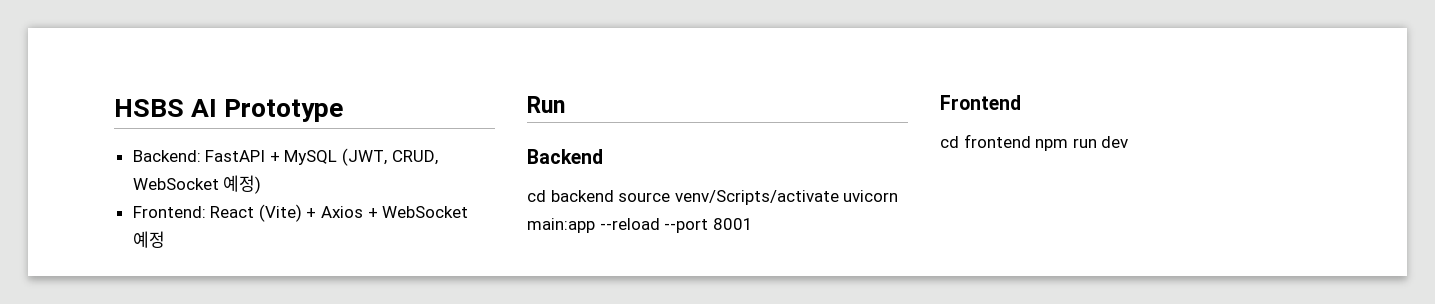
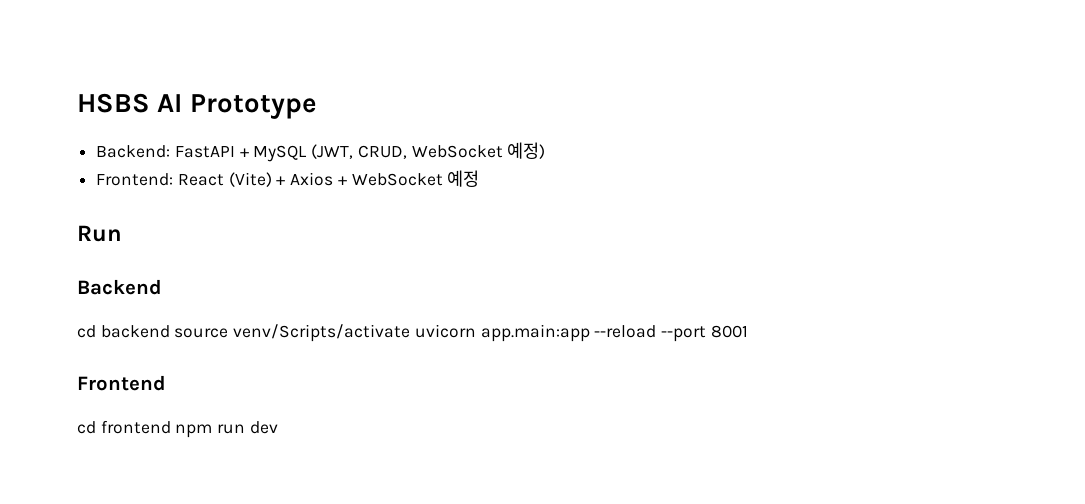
[527,218,595,233] main:app -> [480,324,590,342] app.main:app

